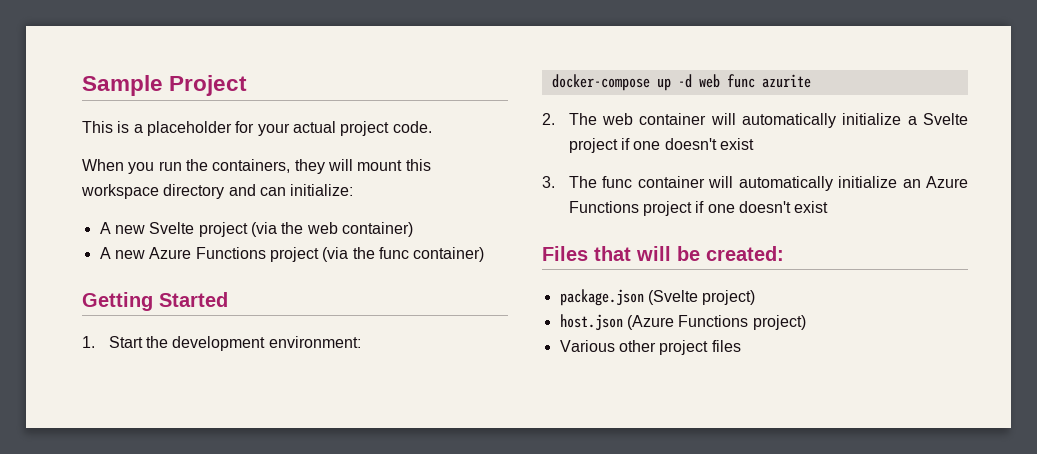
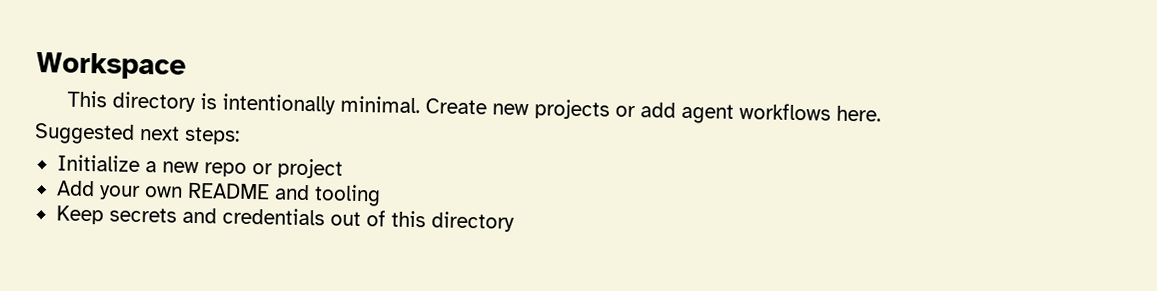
[82,75,248,96] Sample Project -> [36,52,186,80] Workspace
[117,121,432,136] [82,159,431,174] [81,184,354,199] [99,222,413,237] [99,247,485,262] [82,292,228,311] [82,336,361,351] [551,74,811,91] [542,113,968,128] [568,138,755,153] [542,176,968,191] [568,201,829,216] [542,246,784,261] [559,289,756,306] [559,314,806,331] [559,340,741,355] is a placeholder for your actual project code. // When you run the containers, they will mount this workspace directory and can initialize: // A new Svelte project (via the web container) // A new Azure Functions project (via the func container) // Getting Started // 1. Start the development environment: // docker-compose up -d web func azurite // 2. The web container will automatically initialize a Svelte project if one doesn't exist // 3. The func container will automatically initialize an Azure Functions project if one doesn't exist // Files that will be created: // package.json (Svelte project) // host.json (Azure Functions project) // Various other project files -> [112,91,882,124] [34,123,240,145] [56,154,343,179] [55,180,381,207] [55,205,515,232] directory is intentionally minimal. Create new projects or add agent workflows here. // Suggested next steps: // Initialize a new repo or project // Add your own README and tooling // Keep secrets and credentials out of this directory

